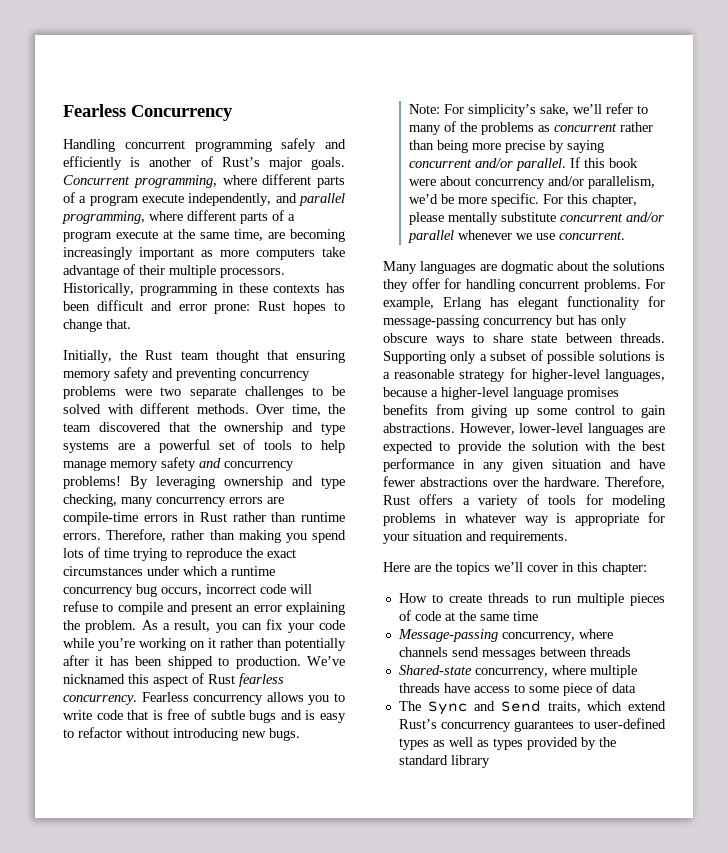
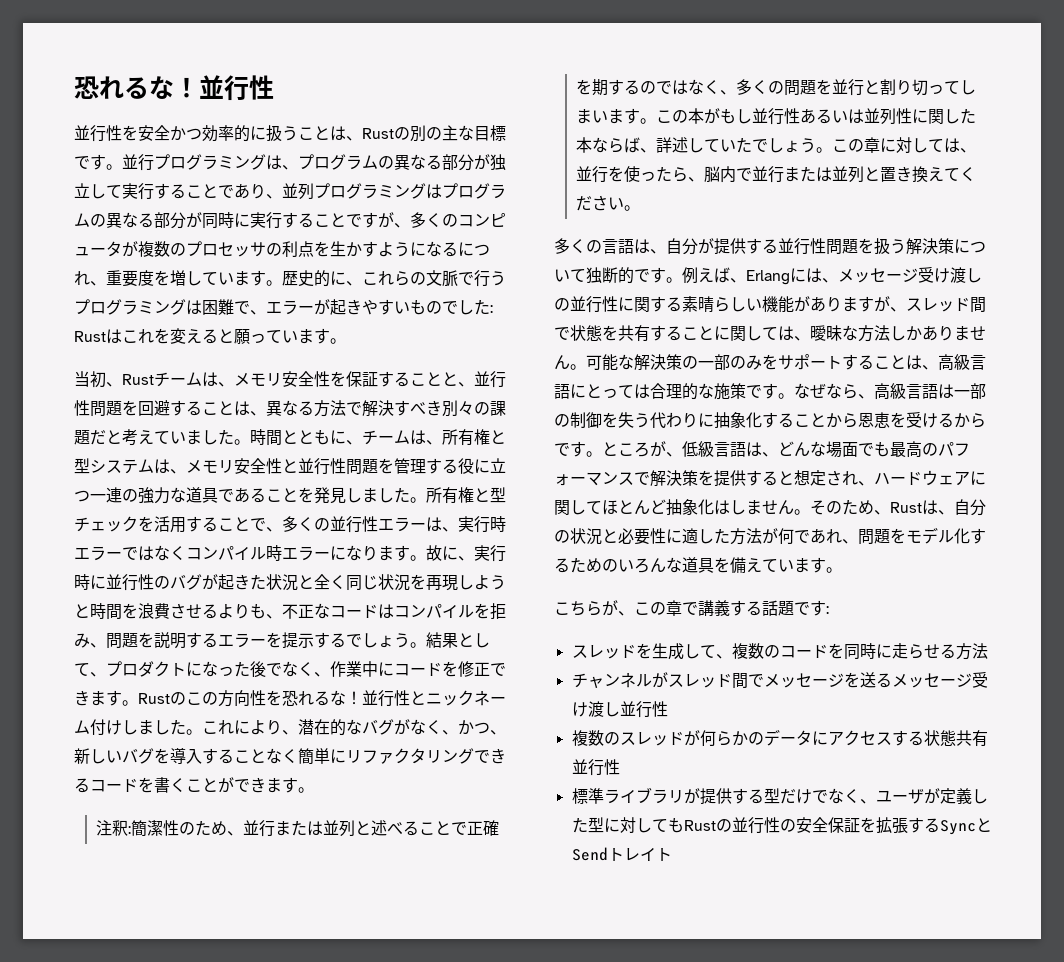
[63,104,233,121] [63,138,346,152] [63,156,345,170] [63,174,345,188] [63,192,345,206] [62,210,295,224] [63,229,345,242] [63,247,345,260] [63,264,285,278] [63,283,345,296] [63,300,345,314] [63,319,131,332] [63,350,345,363] [63,367,310,381] [63,386,345,399] [63,403,345,416] [63,422,345,435] [63,439,345,453] [63,457,294,471] [63,476,345,489] [63,494,284,507] [63,512,345,525] [63,529,346,543] [63,547,296,561] [63,566,275,576] [63,584,312,597] [63,601,345,615] [63,619,345,633] [63,638,346,651] [63,655,345,669] [63,673,284,687] [63,692,345,705] [63,709,346,723] [63,727,300,741] [409,103,649,117] [409,121,654,135] [409,140,605,153] [409,157,639,171] [409,176,656,189] [409,193,638,207] [409,212,665,225] [408,230,626,243] [383,261,665,274] [383,278,665,292] [383,296,665,310] [383,315,627,328] [383,333,665,346] [383,350,665,364] [383,368,665,382] [383,387,619,400] [383,404,666,418] [383,423,665,436] [383,441,665,454] [383,458,665,472] [383,476,665,489] [383,494,665,508] [383,512,665,526] [383,531,568,544] [383,562,647,575] [398,593,665,606] [398,610,538,621] [397,629,613,642] [398,647,631,660] [398,665,637,678] [398,682,636,696] [398,700,666,715] [398,718,666,732] [398,737,616,750] [398,755,490,768] Fearless Concurrency // Handling concurrent programming safely and efficiently is another of Rust’s major goals. Concurrent programming, where different parts of a program execute independently, and parallel programming, where different parts of a program execute at the same time, are becoming increasingly important as more computers take advantage of their multiple processors. Historically, programming in these contexts has been difficult and error prone: Rust hopes to change that. // Initially, the Rust team thought that ensuring memory safety and preventing concurrency problems were two separate challenges to be solved with different methods. Over time, the team discovered that the ownership and type systems are a powerful set of tools to help manage memory safety and concurrency problems! By leveraging ownership and type checking, many concurrency errors are compile-time errors in Rust rather than runtime errors. Therefore, rather than making you spend lots of time trying to reproduce the exact circumstances under which a runtime concurrency bug occurs, incorrect code will refuse to compile and present an error explaining the problem. As a result, you can fix your code while you’re working on it rather than potentially after it has been shipped to production. We’ve nicknamed this aspect of Rust fearless concurrency. Fearless concurrency allows you to write code that is free of subtle bugs and is easy to refactor without introducing new bugs. // Note: For simplicity’s sake, we’ll refer to many of the problems as concurrent rather than being more precise by saying concurrent and/or parallel. If this book were about concurrency and/or parallelism, we’d be more specific. For this chapter, please mentally substitute concurrent and/or parallel whenever we use concurrent. // Many languages are dogmatic about the solutions they offer for handling concurrent problems. For example, Erlang has elegant functionality for message-passing concurrency but has only obscure ways to share state between threads. Supporting only a subset of possible solutions is a reasonable strategy for higher-level languages, because a higher-level language promises benefits from giving up some control to gain abstractions. However, lower-level languages are expected to provide the solution with the best performance in any given situation and have fewer abstractions over the hardware. Therefore, Rust offers a variety of tools for modeling problems in whatever way is appropriate for your situation and requirements. // Here are the topics we’ll cover in this chapter: // How to create threads to run multiple pieces of code at the same time // Message-passing concurrency, where channels send messages between threads // Shared-state concurrency, where multiple threads have access to some piece of data // The Sync and Send traits, which extend Rust’s concurrency guarantees to user-defined types as well as types provided by the standard library -> [74,75,274,101] [74,125,506,142] [74,154,506,171] [74,183,506,200] [74,212,506,229] [74,241,490,257] [74,270,506,287] [74,299,493,315] [74,328,346,344] [74,371,506,388] [74,400,506,417] [74,429,506,446] [74,458,506,475] [74,487,506,504] [74,516,506,533] [74,545,506,562] [74,574,506,591] [74,603,506,620] [74,632,490,649] [74,661,506,677] [74,690,506,707] [74,719,506,736] [74,747,506,765] [74,777,314,793] [96,820,500,837] [576,79,977,96] [576,108,977,125] [576,137,977,153] [576,166,977,183] [576,195,641,211] [554,238,986,255] [554,267,982,285] [554,296,986,313] [554,325,986,342] [554,354,986,371] [554,383,986,400] [554,412,986,429] [554,441,970,458] [554,470,986,487] [554,499,986,516] [554,527,986,545] [554,557,842,573] [554,600,829,616] [571,643,988,660] [571,672,988,689] [571,701,668,718] [571,729,988,747] [571,759,620,776] [571,787,988,805] [571,817,992,835] [571,847,672,861] 恐れるな！並行性 // 並行性を安全かつ効率的に扱うことは、Rustの別の主な目標です。並行プログラミングは、プログラムの異なる部分が独立して実行することであり、並列プログラミングはプログラムの異なる部分が同時に実行することですが、多くのコンピュータが複数のプロセッサの利点を生かすようになるにつれ、重要度を増しています。歴史的に、これらの文脈で行うプログラミングは困難で、エラーが起きやすいものでした: Rustはこれを変えると願っています。 // 当初、Rustチームは、メモリ安全性を保証することと、並行性問題を回避することは、異なる方法で解決すべき別々の課題だと考えていました。時間とともに、チームは、所有権と型システムは、メモリ安全性と並行性問題を管理する役に立つ一連の強力な道具であることを発見しました。所有権と型チェックを活用することで、多くの並行性エラーは、実行時エラーではなくコンパイル時エラーになります。故に、実行時に並行性のバグが起きた状況と全く同じ状況を再現しようと時間を浪費させるよりも、不正なコードはコンパイルを拒み、問題を説明するエラーを提示するでしょう。結果として、プロダクトになった後でなく、作業中にコードを修正できます。Rustのこの方向性を恐れるな！並行性とニックネーム付けしました。これにより、潜在的なバグがなく、かつ、新しいバグを導入することなく簡単にリファクタリングできるコードを書くことができます。 // 注釈:簡潔性のため、並行または並列と述べることで正確を期するのではなく、多くの問題を並行と割り切ってしまいます。この本がもし並行性あるいは並列性に関した本ならば、詳述していたでしょう。この章に対しては、並行を使ったら、脳内で並行または並列と置き換えてください。 // 多くの言語は、自分が提供する並行性問題を扱う解決策について独断的です。例えば、Erlangには、メッセージ受け渡しの並行性に関する素晴らしい機能がありますが、スレッド間で状態を共有することに関しては、曖昧な方法しかありません。可能な解決策の一部のみをサポートすることは、高級言語にとっては合理的な施策です。なぜなら、高級言語は一部の制御を失う代わりに抽象化することから恩恵を受けるからです。ところが、低級言語は、どんな場面でも最高のパフォーマンスで解決策を提供すると想定され、ハードウェアに関してほとんど抽象化はしません。そのため、Rustは、自分の状況と必要性に適した方法が何であれ、問題をモデル化するためのいろんな道具を備えています。 // こちらが、この章で講義する話題です: // スレッドを生成して、複数のコードを同時に走らせる方法 // チャンネルがスレッド間でメッセージを送るメッセージ受け渡し並行性 // 複数のスレッドが何らかのデータにアクセスする状態共有並行性 // 標準ライブラリが提供する型だけでなく、ユーザが定義した型に対してもRustの並行性の安全保証を拡張するSyncとSendトレイト

